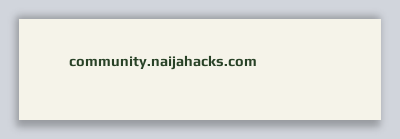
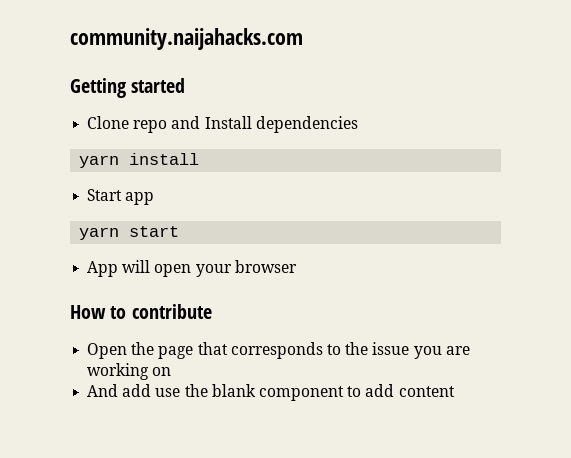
(257, 62) none -> [70,78,186,98] [87,116,358,133] [79,153,200,168] [87,189,155,205] [79,226,180,240] [87,260,297,277] [70,304,212,319] [87,342,470,359] [87,363,172,380] [87,384,455,401] // Getting started // Clone repo and Install dependencies // yarn install // Start app // yarn start // App will open your browser // How to contribute // Open the page that corresponds to the issue you are working on // And add use the blank component to add content

